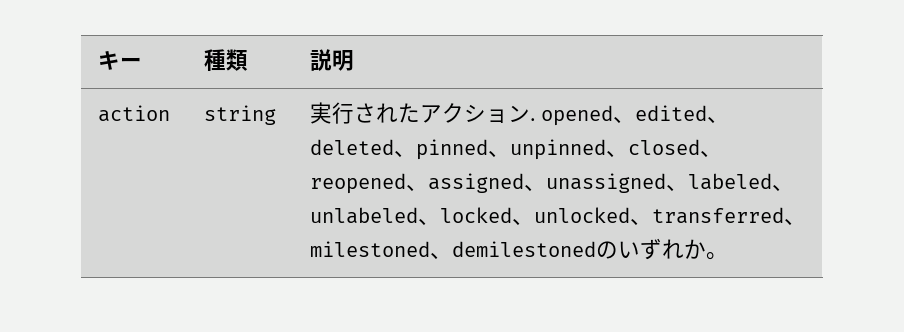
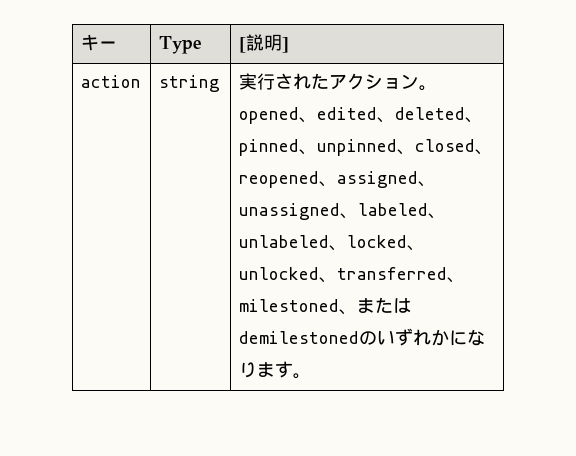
[203,49,248,71] 種類 | -> [158,36,202,54] [238,37,246,53] Type | [
(354, 60) none -> [281,37,289,53] ]
[529,118,536,121] . -> [418,85,437,91] 。
(452, 255) none -> [356,297,411,313] または
(706, 249) none -> [448,329,485,346] [238,361,293,378] になります

